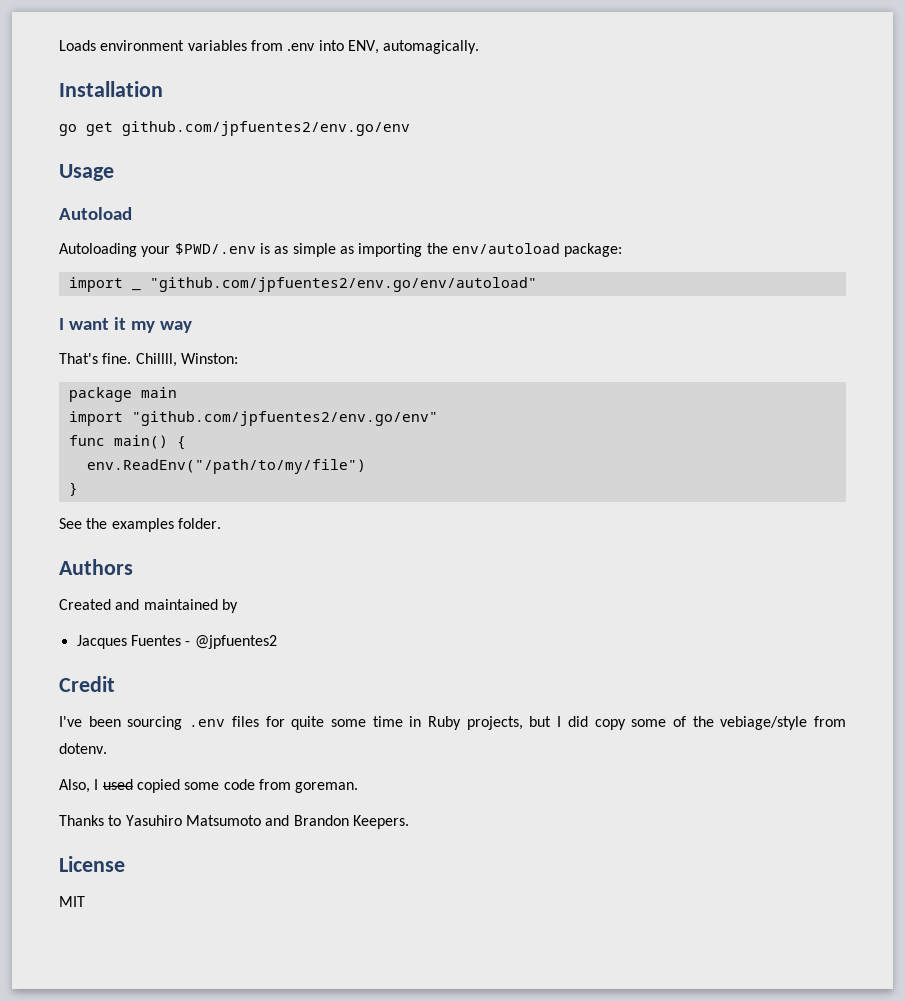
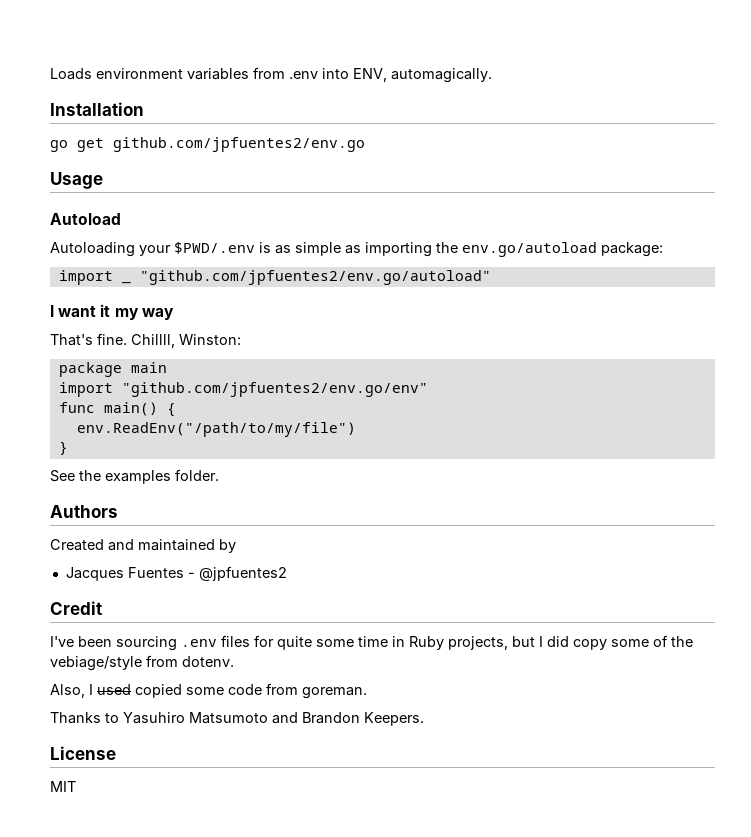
[122,121,410,136] github.com/jpfuentes2/env.go/env -> [113,137,365,152] github.com/jpfuentes2/env.go
[451,243,560,254] env/autoload -> [462,242,597,257] env.go/autoload
[149,277,537,292] "github.com/jpfuentes2/env.go/env/autoload" -> [139,270,491,285] "github.com/jpfuentes2/env.go/autoload"

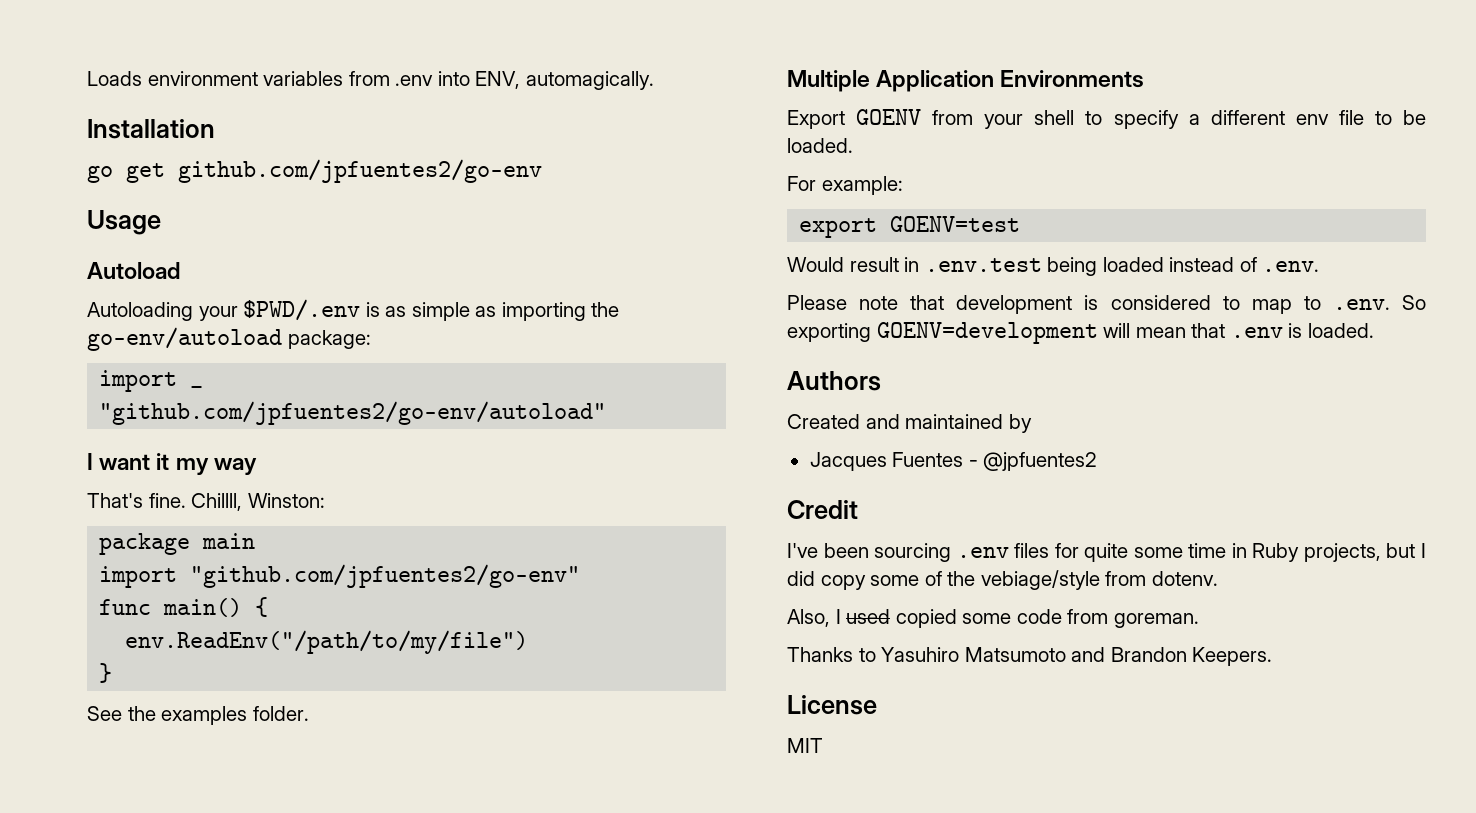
[113,137,365,152] github.com/jpfuentes2/env.go -> [178,159,542,183] github.com/jpfuentes2/go-env
[462,242,597,257] env.go/autoload -> [87,327,282,351] go-env/autoload
[139,270,491,285] "github.com/jpfuentes2/env.go/autoload" -> [99,401,607,425] "github.com/jpfuentes2/go-env/autoload"
[121,382,428,397] "github.com/jpfuentes2/env.go/env" -> [190,564,581,588] "github.com/jpfuentes2/go-env"
(219, 475) none -> [787,70,1145,92] [787,109,1426,129] [787,138,853,153] [787,176,903,195] [799,216,1021,238] [787,257,1320,276] [787,295,1426,314] [787,322,1374,344] // Multiple Application Environments // Export GOENV from your shell to specify a different env file to be loaded. // For example: // export GOENV=test // Would result in .env.test being loaded instead of .env. // Please note that development is considered to map to .env. So exporting GOENV=development will mean that .env is loaded.

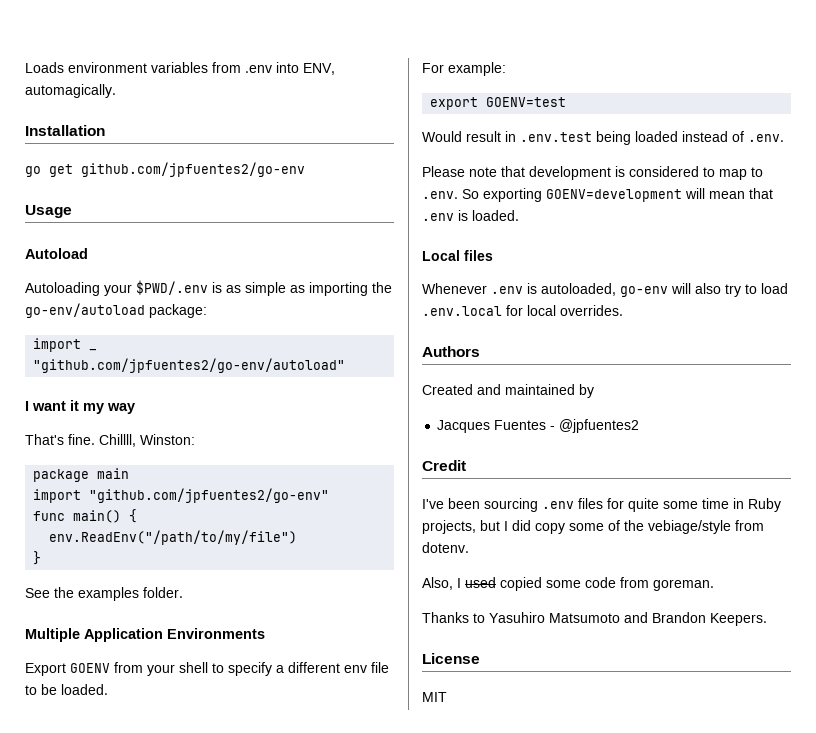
(1374, 330) none -> [422,250,493,261] [422,283,788,297] [422,305,623,316] // Local files // Whenever .env is autoloaded, go-env will also try to load .env.local for local overrides.

